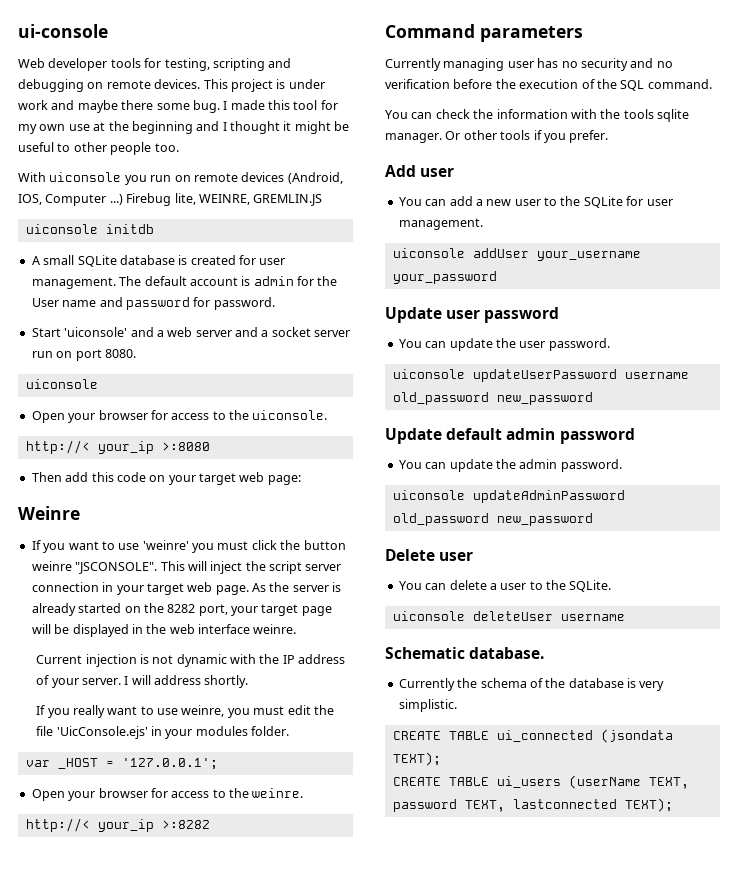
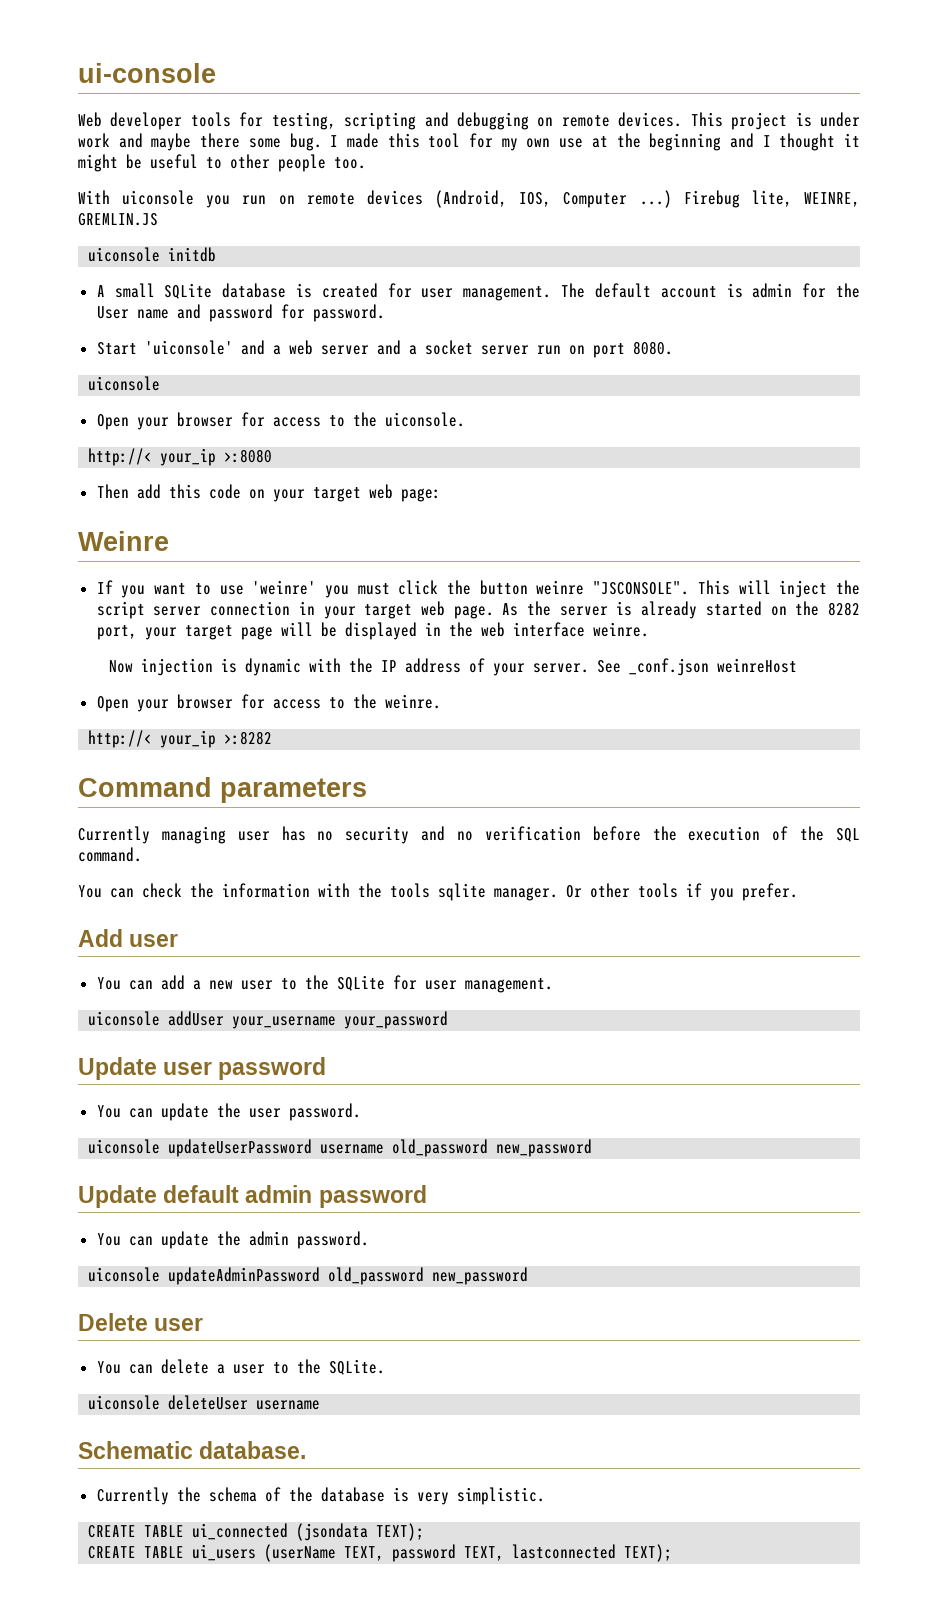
[36,655,83,664] Current -> [108,660,133,673] Now
[152,655,174,664] not -> (237, 665) none
[124,675,249,688] [36,705,334,718] [36,726,290,739] [25,758,218,770] I will address shortly. // If you really want to use weinre, you must edit the file 'UicConsole.ejs' in your modules folder. // var _HOST = '127.0.0.1'; -> [596,658,797,676] See _conf.json weinreHost

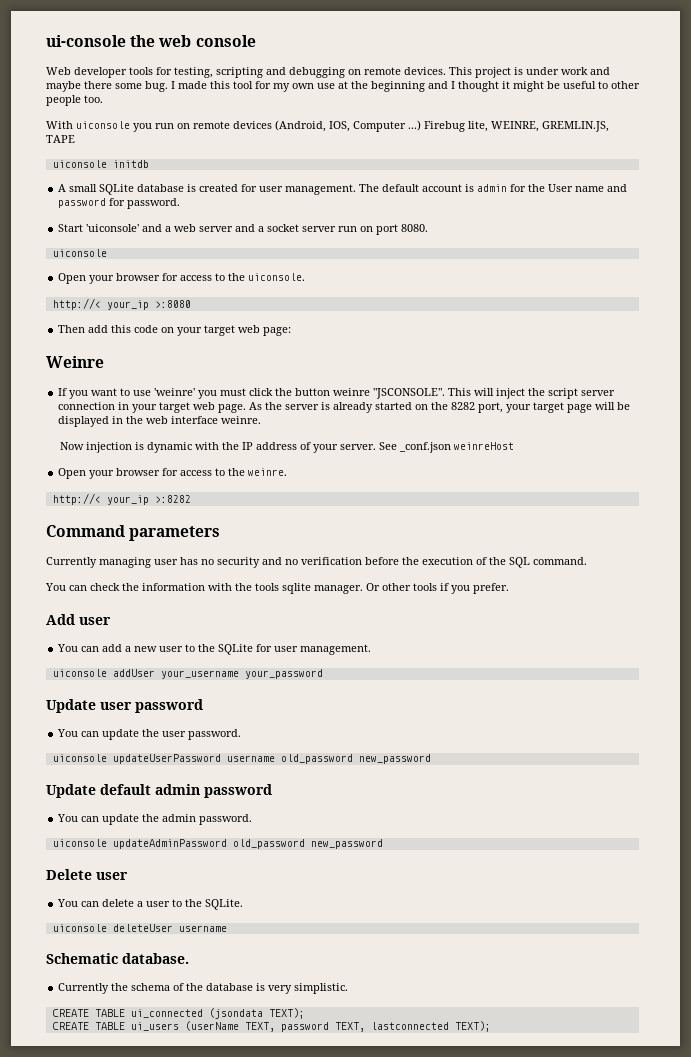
(216, 73) none -> [130,35,256,47] the web console
[78,213,158,226] GREMLIN.JS -> [542,121,609,132] [46,135,75,143] GREMLIN.JS, TAPE

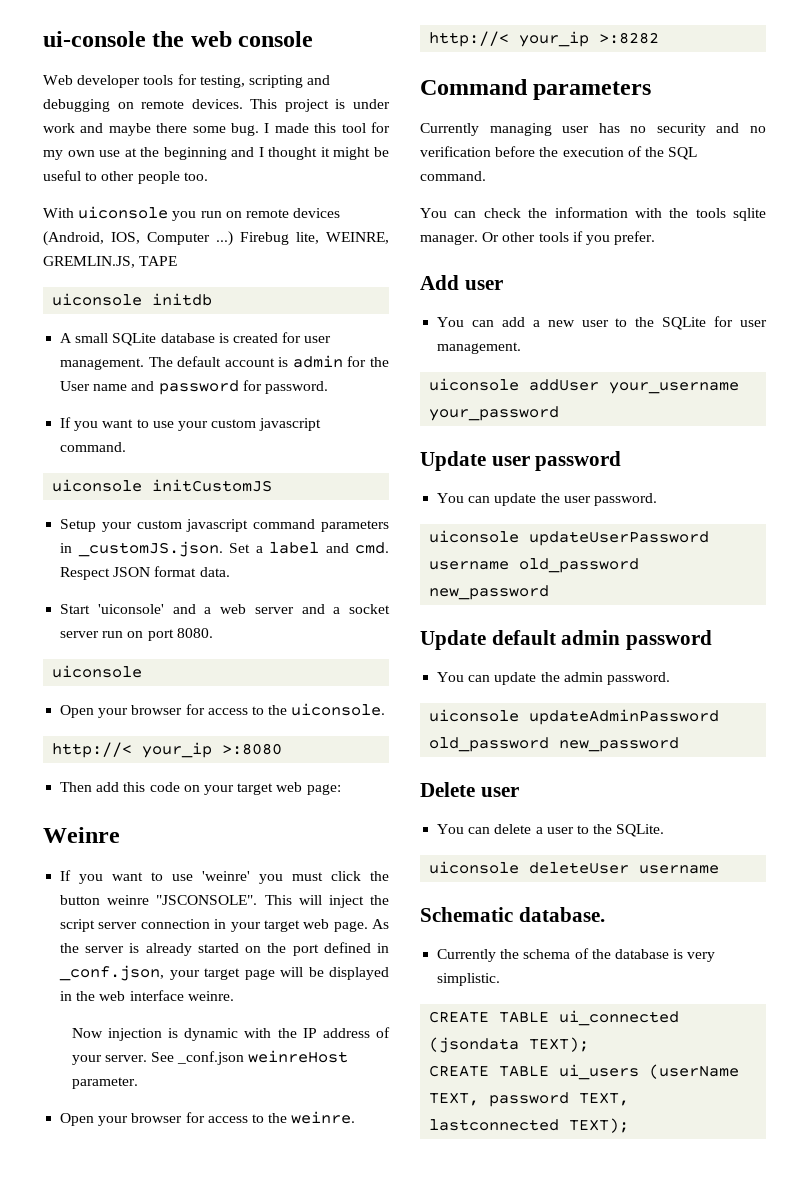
(181, 203) none -> [60,417,322,431] [60,442,127,452] [52,479,273,492] [60,519,389,532] [60,541,389,557] [60,566,230,580] // If you want to use your custom javascript command. // uiconsole initCustomJS // Setup your custom javascript command parameters in _customJS.json. Set a label and cmd. Respect JSON format data.
[451,402,504,413] 8282 port, -> [292,942,389,956] [59,965,165,981] port defined in _conf.json,
(515, 446) none -> [71,1077,138,1089] parameter.

